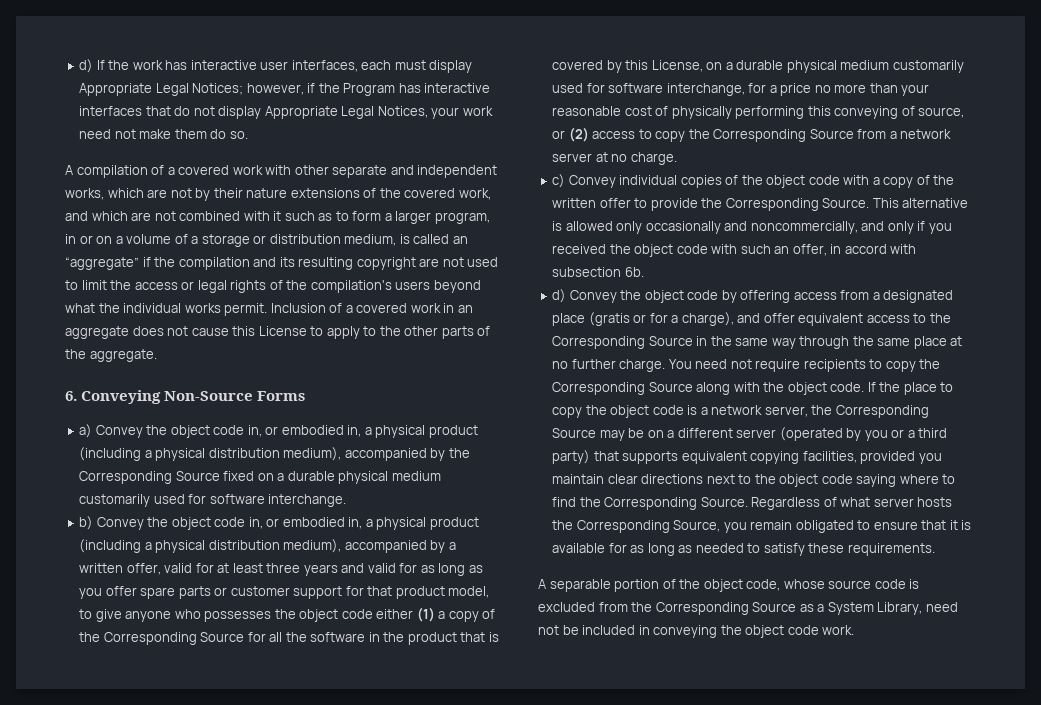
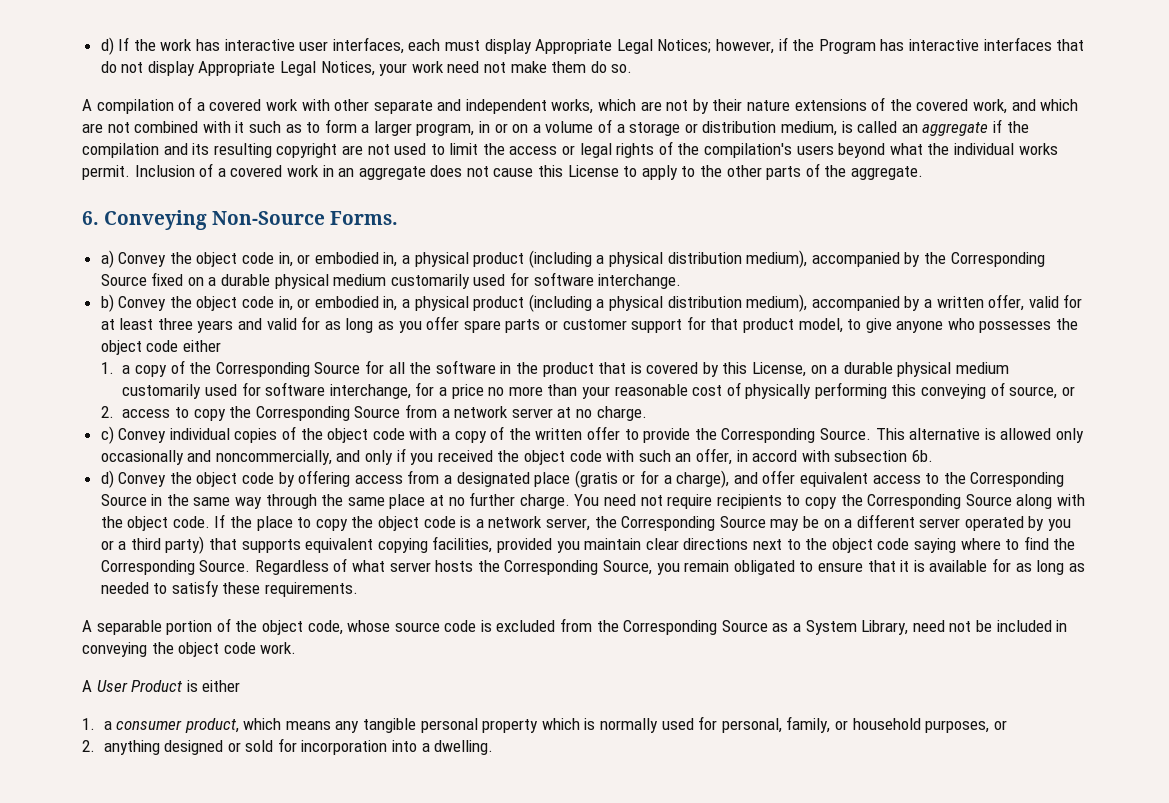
[65,257,139,270] “aggregate” -> [922,122,989,136] aggregate
[257,391,306,401] Forms -> [330,211,399,225] Forms.
[416,607,435,622] (1) -> [100,362,114,374] // 1.
[568,127,589,142] (2) -> [100,406,114,418] // 2.
[779,427,843,441] (operated -> [964,516,1024,531] operated
(855, 630) none -> [82,680,241,692] [82,716,1007,733] [82,738,494,755] // A User Product is either // 1. a consumer product, which means any tangible personal property which is normally used for personal, family, or household purposes, or // 2. anything designed or sold for incorporation into a dwelling.

